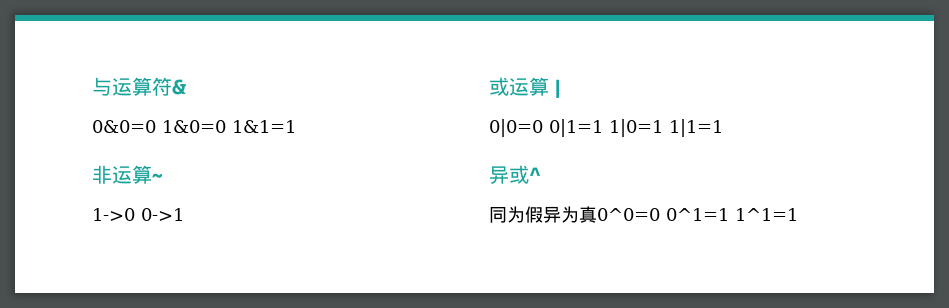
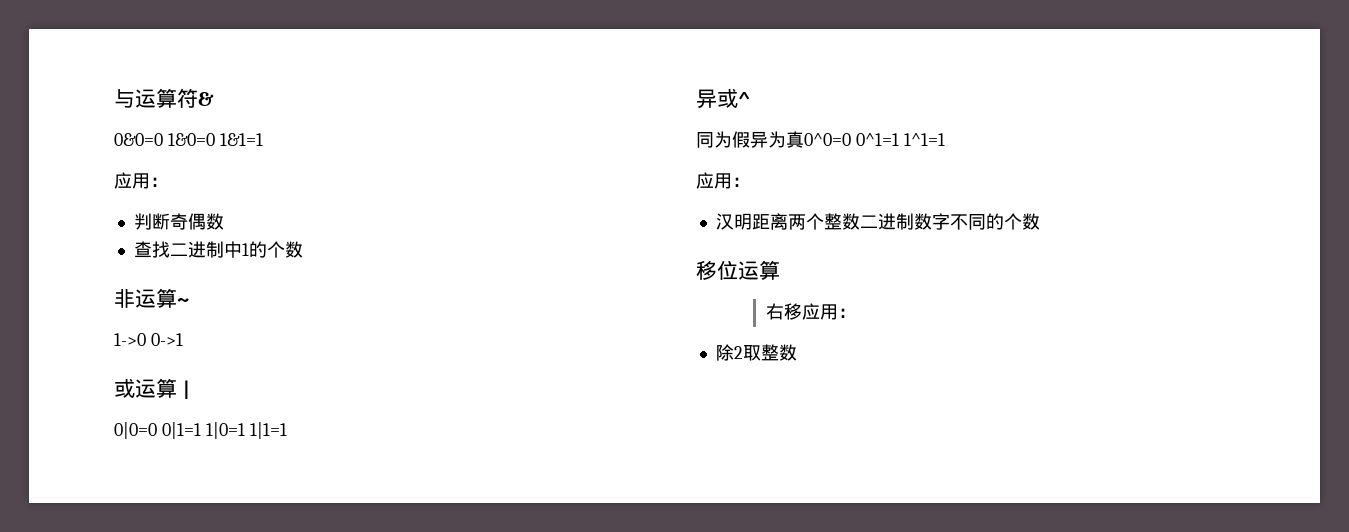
(296, 126) none -> [114,172,168,189] [133,213,224,230] [133,241,303,258] // 应用： // 判断奇偶数 // 查找二进制中1的个数
(798, 214) none -> [696,172,750,189] [715,213,1040,230] [696,260,780,280] [765,303,856,320] [715,344,797,361] // 应用： // 汉明距离两个整数二进制数字不同的个数 // 移位运算 // 右移应用： // 除2取整数

